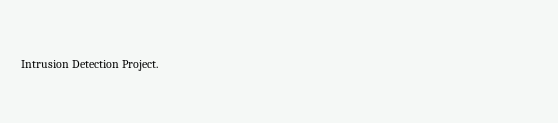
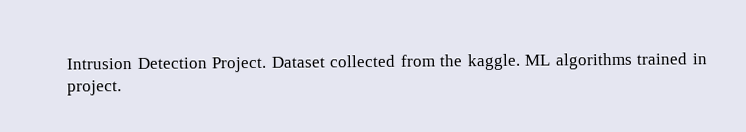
(159, 65) none -> [270,52,707,71] [67,80,122,96] Dataset collected from the kaggle. ML algorithms trained in project.

